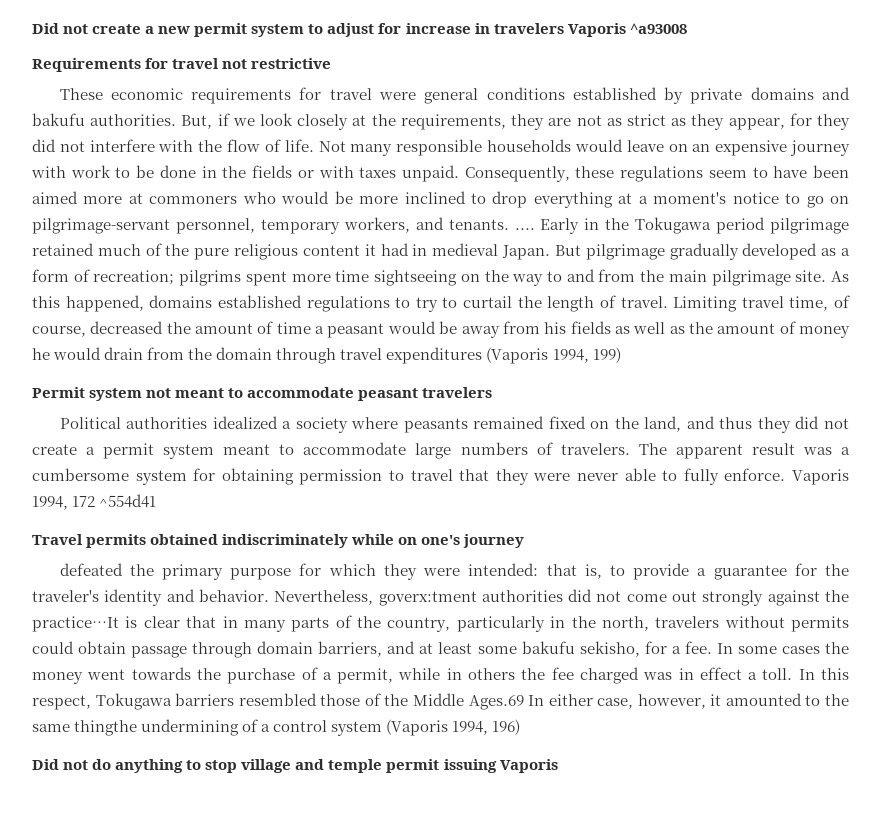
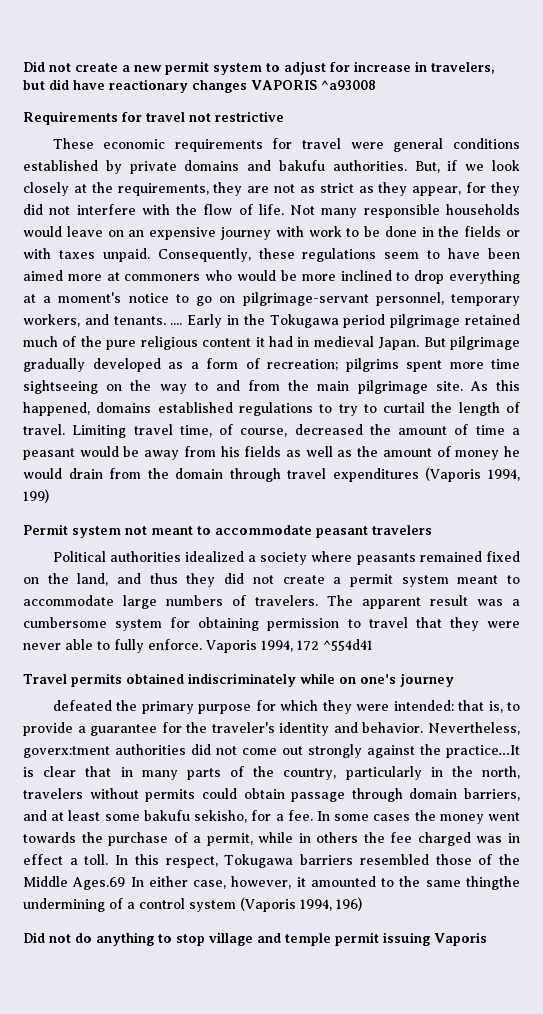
[493,23,626,37] travelers Vaporis -> [431,62,495,74] [23,79,317,93] travelers, but did have reactionary changes VAPORIS

